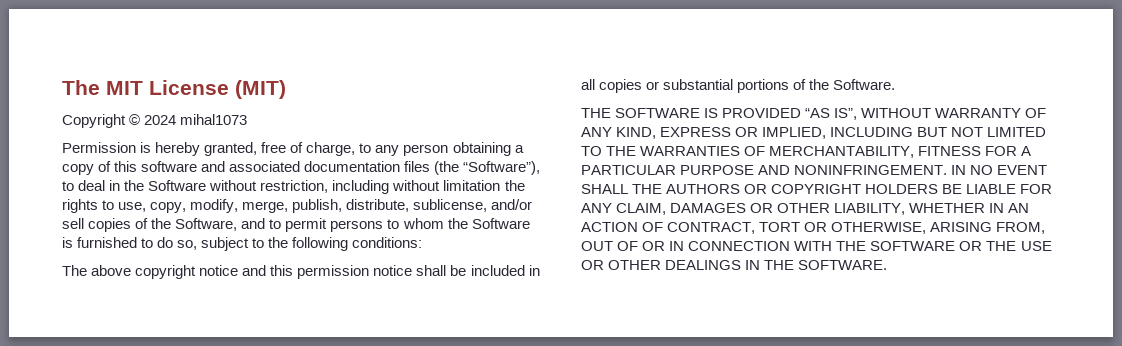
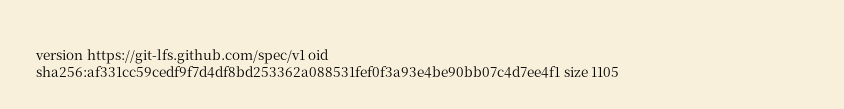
[62,80,286,99] [62,114,248,128] [62,142,524,156] [62,161,541,175] [62,180,525,194] [62,199,533,213] [62,218,530,232] [62,237,423,251] [62,265,540,279] [581,79,896,93] [581,108,1047,120] [581,127,1047,139] [581,146,1032,158] [581,165,1048,175] [581,184,1053,194] [581,203,1030,215] [581,222,1046,234] [581,241,1052,251] [581,260,888,270] The MIT License (MIT) // Copyright © 2024 mihal1073 // Permission is hereby granted, free of charge, to any person obtaining a copy of this software and associated documentation files (the “Software”), to deal in the Software without restriction, including without limitation the rights to use, copy, modify, merge, publish, distribute, sublicense, and/or sell copies of the Software, and to permit persons to whom the Software is furnished to do so, subject to the following conditions: // The above copyright notice and this permission notice shall be included in all copies or substantial portions of the Software. // THE SOFTWARE IS PROVIDED “AS IS”, WITHOUT WARRANTY OF ANY KIND, EXPRESS OR IMPLIED, INCLUDING BUT NOT LIMITED TO THE WARRANTIES OF MERCHANTABILITY, FITNESS FOR A PARTICULAR PURPOSE AND NONINFRINGEMENT. IN NO EVENT SHALL THE AUTHORS OR COPYRIGHT HOLDERS BE LIABLE FOR ANY CLAIM, DAMAGES OR OTHER LIABILITY, WHETHER IN AN ACTION OF CONTRACT, TORT OR OTHERWISE, ARISING FROM, OUT OF OR IN CONNECTION WITH THE SOFTWARE OR THE USE OR OTHER DEALINGS IN THE SOFTWARE. -> [35,49,330,64] [36,66,620,78] version https://git-lfs.github.com/spec/v1 oid sha256:af331cc59cedf9f7d4df8bd253362a088531fef0f3a93e4be90bb07c4d7ee4f1 size 1105

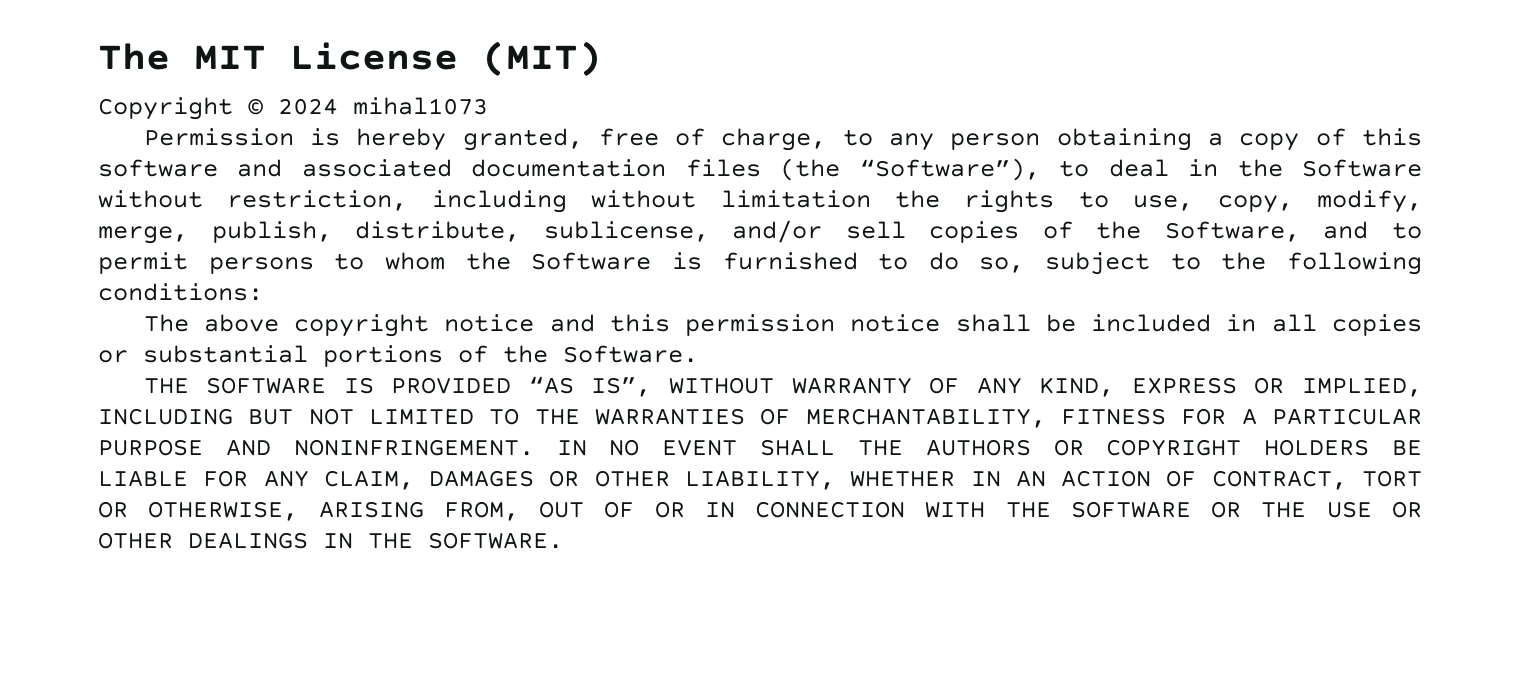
[35,49,330,64] [36,66,620,78] version https://git-lfs.github.com/spec/v1 oid sha256:af331cc59cedf9f7d4df8bd253362a088531fef0f3a93e4be90bb07c4d7ee4f1 size 1105 -> [98,41,602,77] [98,97,488,120] [143,128,1422,151] [98,158,1423,181] [98,190,1422,213] [98,220,1422,244] [98,252,1422,275] [98,283,263,301] [143,314,1422,337] [98,345,698,367] [143,376,1423,397] [98,408,1422,428] [98,439,1422,456] [98,470,1422,490] [98,501,1422,521] [98,532,563,549] The MIT License (MIT) // Copyright © 2024 mihal1073 // Permission is hereby granted, free of charge, to any person obtaining a copy of this software and associated documentation files (the “Software”), to deal in the Software without restriction, including without limitation the rights to use, copy, modify, merge, publish, distribute, sublicense, and/or sell copies of the Software, and to permit persons to whom the Software is furnished to do so, subject to the following conditions: // The above copyright notice and this permission notice shall be included in all copies or substantial portions of the Software. // THE SOFTWARE IS PROVIDED “AS IS”, WITHOUT WARRANTY OF ANY KIND, EXPRESS OR IMPLIED, INCLUDING BUT NOT LIMITED TO THE WARRANTIES OF MERCHANTABILITY, FITNESS FOR A PARTICULAR PURPOSE AND NONINFRINGEMENT. IN NO EVENT SHALL THE AUTHORS OR COPYRIGHT HOLDERS BE LIABLE FOR ANY CLAIM, DAMAGES OR OTHER LIABILITY, WHETHER IN AN ACTION OF CONTRACT, TORT OR OTHERWISE, ARISING FROM, OUT OF OR IN CONNECTION WITH THE SOFTWARE OR THE USE OR OTHER DEALINGS IN THE SOFTWARE.

